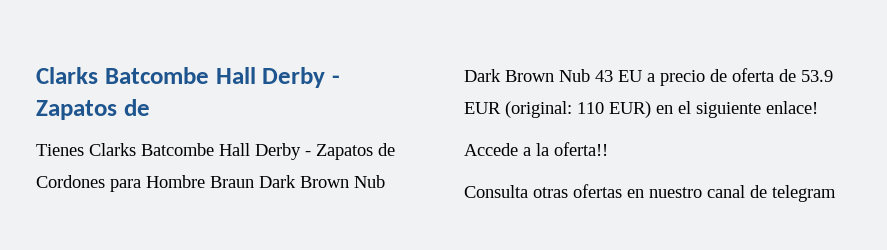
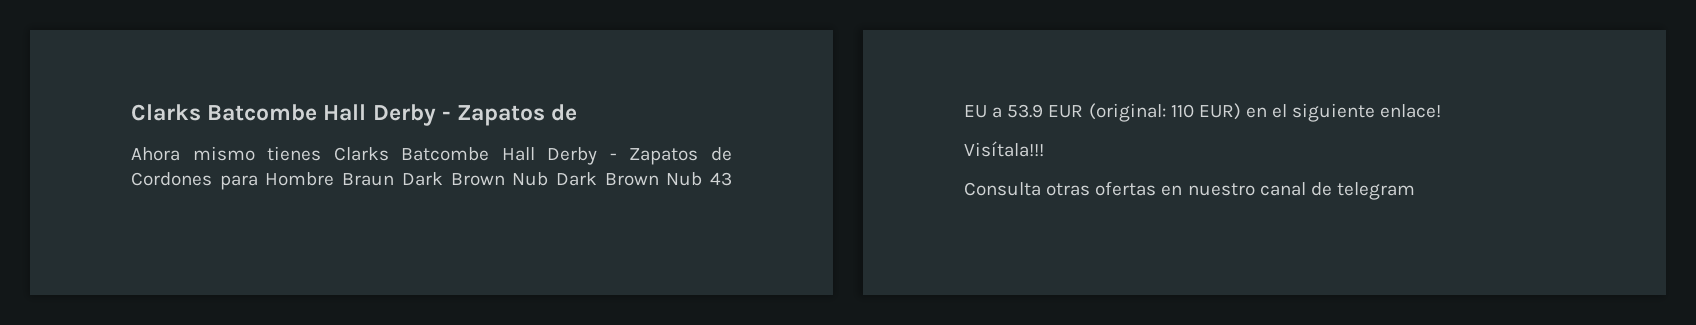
[36,144,84,156] Tienes -> [131,146,322,161] Ahora mismo tienes
[660,68,796,86] precio de oferta de -> (1003, 112) none
[464,142,608,156] Accede a la oferta!! -> [964,141,1044,157] Visítala!!!

